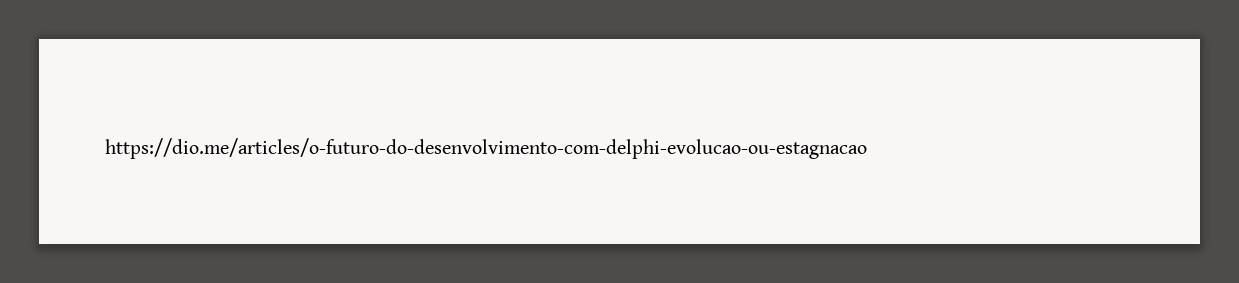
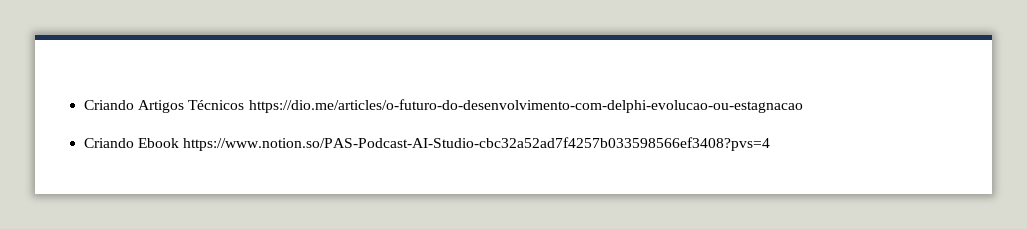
[105,138,867,159] https://dio.me/articles/o-futuro-do-desenvolvimento-com-delphi-evolucao-ou-estagnacao -> [84,99,803,113] [84,137,771,151] Criando Artigos Técnicos https://dio.me/articles/o-futuro-do-desenvolvimento-com-delphi-evolucao-ou-estagnacao // Criando Ebook https://www.notion.so/PAS-Podcast-AI-Studio-cbc32a52ad7f4257b033598566ef3408?pvs=4

